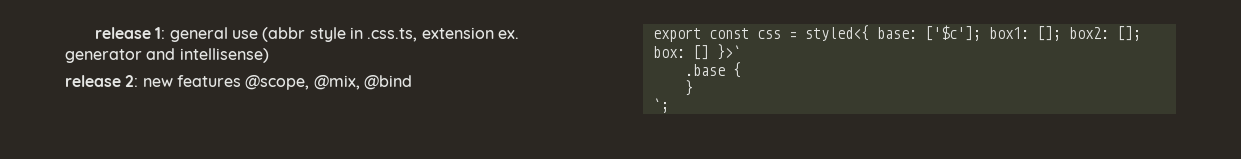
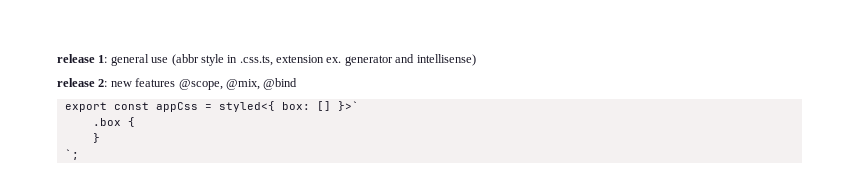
[756,30,781,39] css -> [155,102,198,112] appCss
[876,25,1141,41] base: ['$c']; box1: []; box2: []; -> (275, 106) none
[684,64,725,76] .base -> [92,118,121,126] .box

